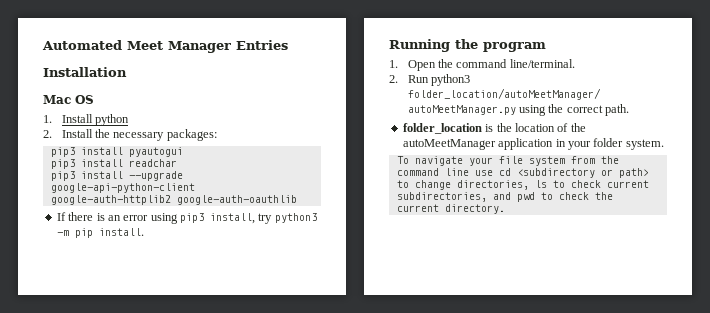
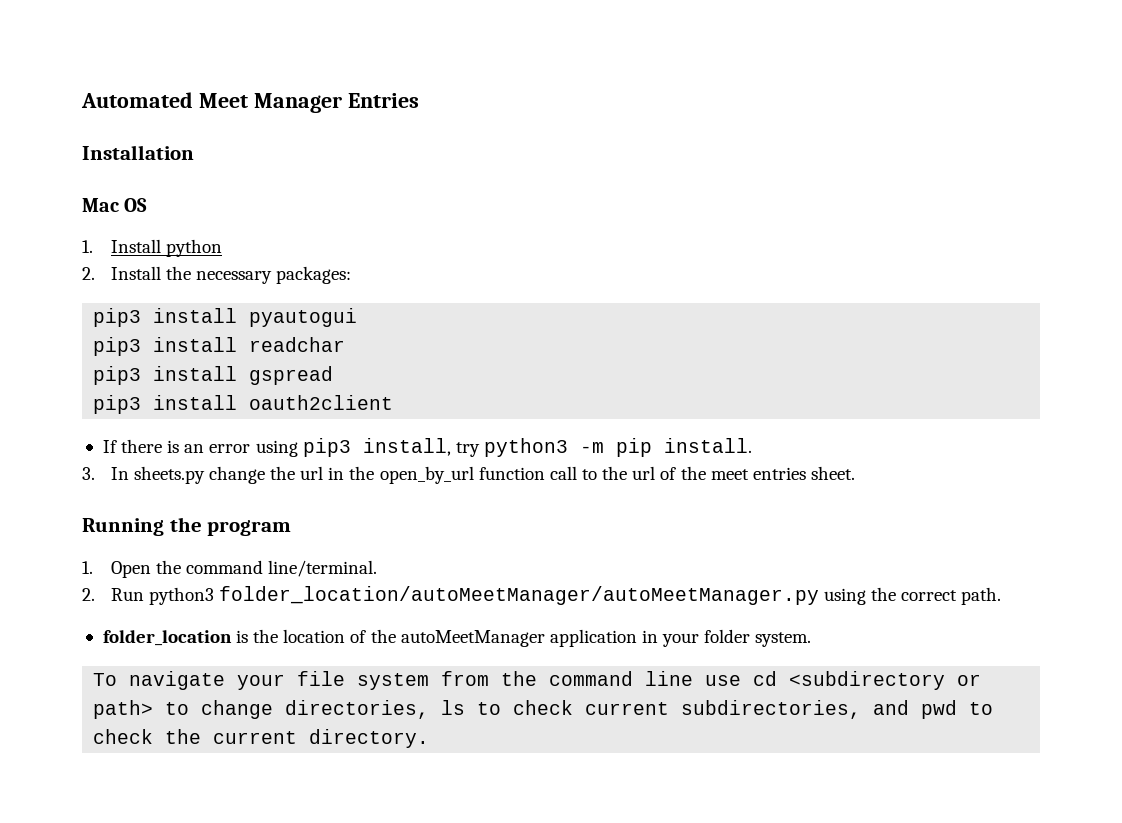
[128,171,183,181] [50,183,195,193] [50,195,297,205] --upgrade google-api-python-client google-auth-httplib2 google-auth-oauthlib -> [249,366,334,385] [93,395,394,414] gspread // pip3 install oauth2client
(144, 232) none -> [82,466,855,484] // 3. In sheets.py change the url in the open_by_url function call to the url of the meet entries sheet.

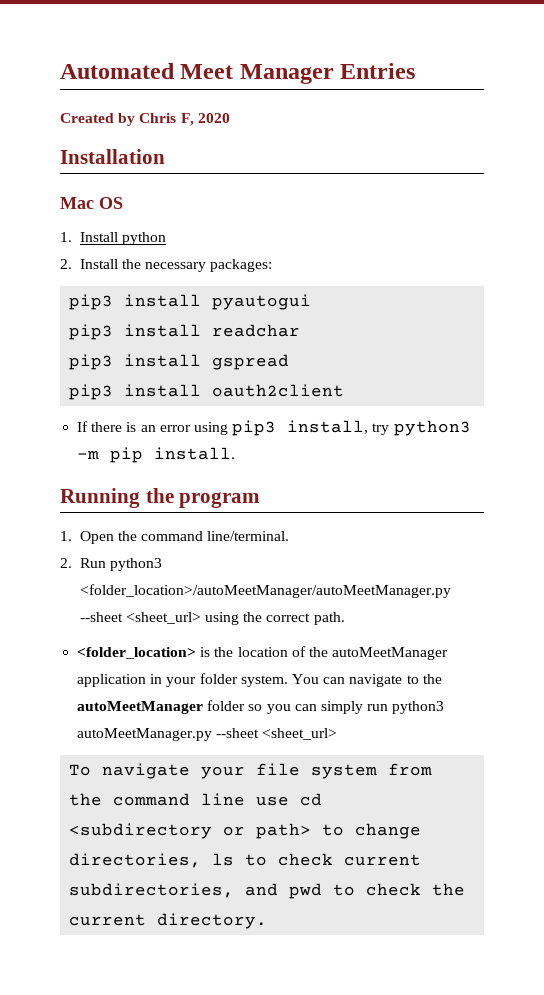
(419, 100) none -> [60,113,230,126] // Created by Chris F, 2020
[82,466,855,484] // 3. In sheets.py change the url in the open_by_url function call to the url of the meet entries sheet. -> (236, 453) none
[218,586,819,605] folder_location/autoMeetManager/autoMeetManager.py -> [79,584,451,598] [79,612,201,624] <folder_location>/autoMeetManager/autoMeetManager.py --sheet <sheet_url>
[102,630,232,646] folder_location -> [77,647,197,659] <folder_location>
(812, 639) none -> [291,674,442,687] [77,700,445,714] [77,728,338,741] You can navigate to the autoMeetManager folder so you can simply run python3 autoMeetManager.py --sheet <sheet_url>

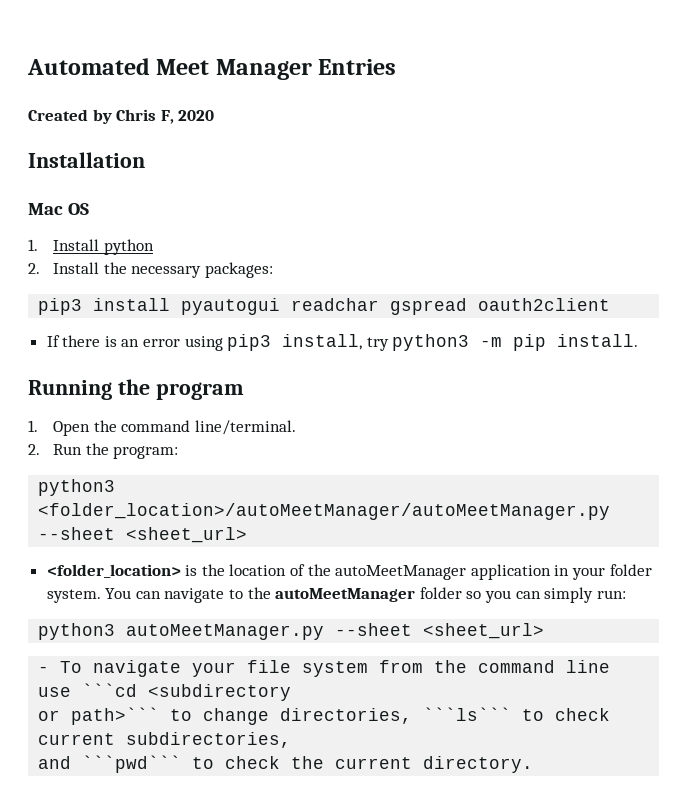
[69,324,202,340] // pip3 install -> (281, 306) none
[69,354,202,370] // pip3 install -> (380, 304) none
[69,384,202,400] // pip3 install -> (468, 306) none
(106, 563) none -> [85,443,179,459] the program: //
[205,612,345,625] using the correct path. -> (248, 535) none
[367,704,389,711] run -> [596,590,626,599] run: //
(338, 734) none -> [38,666,50,673] -
[300,793,323,806] cd -> [82,683,138,697] ```cd
[223,823,312,839] or path> -> [38,707,160,725] // or path>```
[212,853,235,866] ls -> [423,707,512,721] ```ls```
[245,883,323,899] and pwd -> [38,755,182,773] // and ```pwd```

